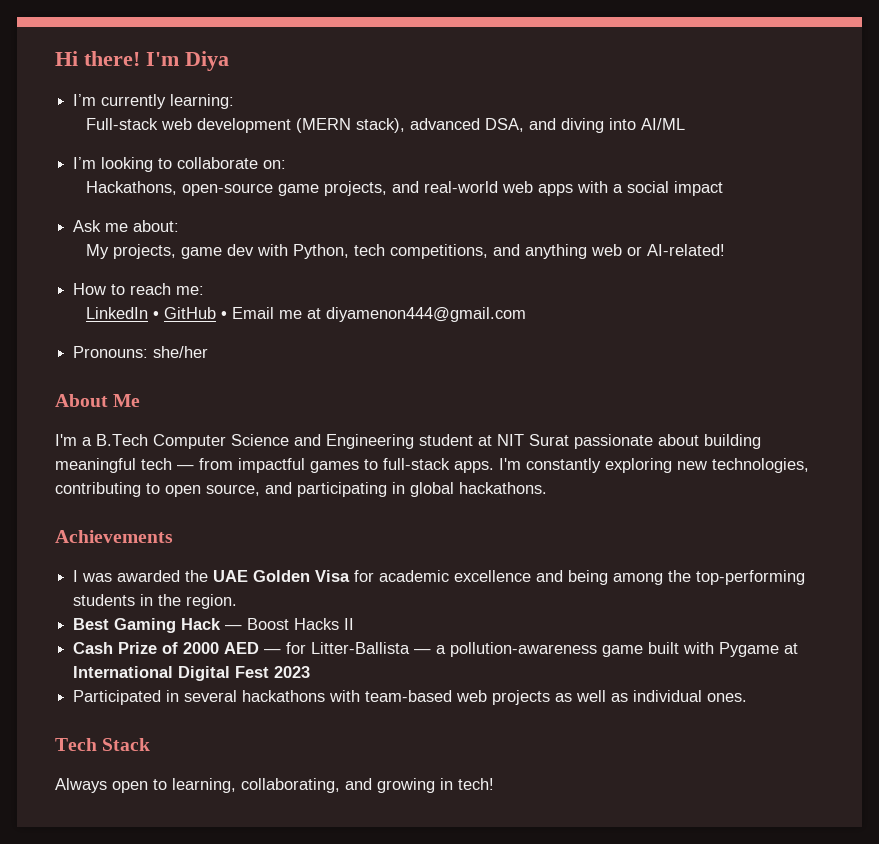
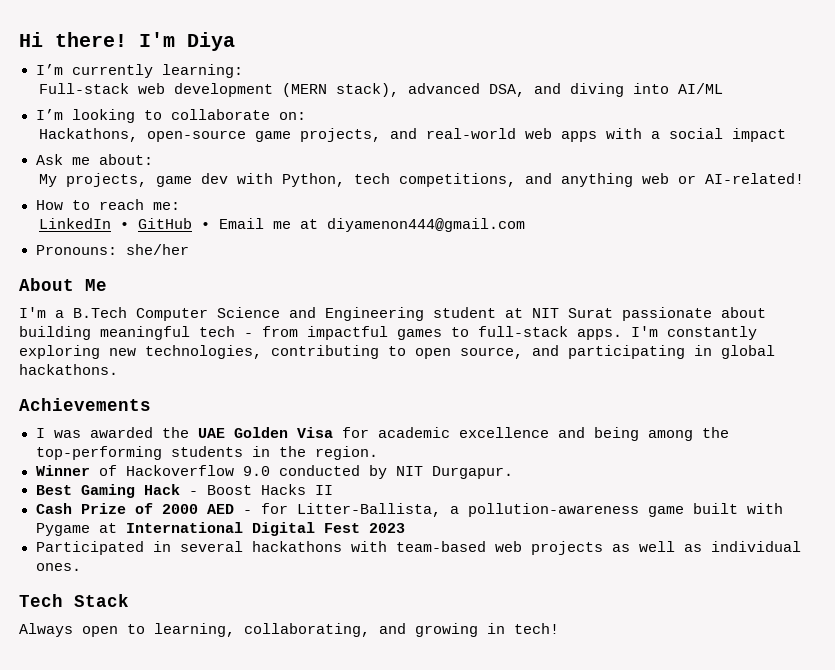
[177,465,194,470] — -> [244,333,253,337] -
(238, 601) none -> [35,465,513,479] // Winner of Hackoverflow 9.0 conducted by NIT Durgapur.
[225,625,243,630] — -> [188,491,198,495] -
[264,642,432,654] — for Litter-Ballista — -> [242,503,441,517] - for Litter-Ballista,

